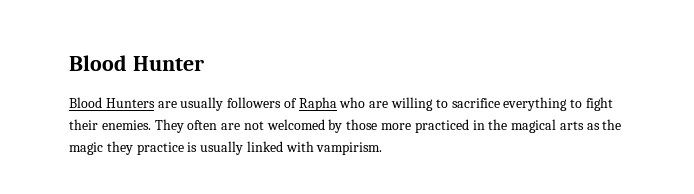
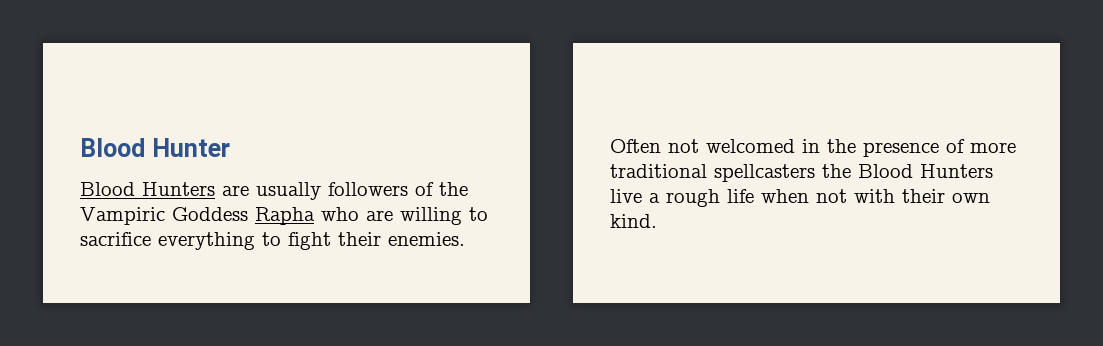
(297, 103) none -> [439,182,468,196] [80,207,248,225] the Vampiric Goddess
[154,119,622,133] [69,141,383,155] They often are not welcomed by those more practiced in the magical arts as the magic they practice is usually linked with vampirism. -> [610,139,1016,157] [610,164,993,182] [610,189,990,207] [610,214,657,228] Often not welcomed in the presence of more traditional spellcasters the Blood Hunters live a rough life when not with their own kind.

